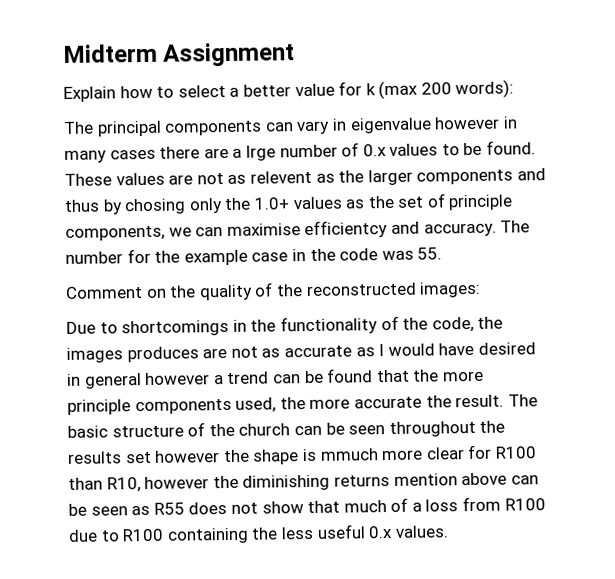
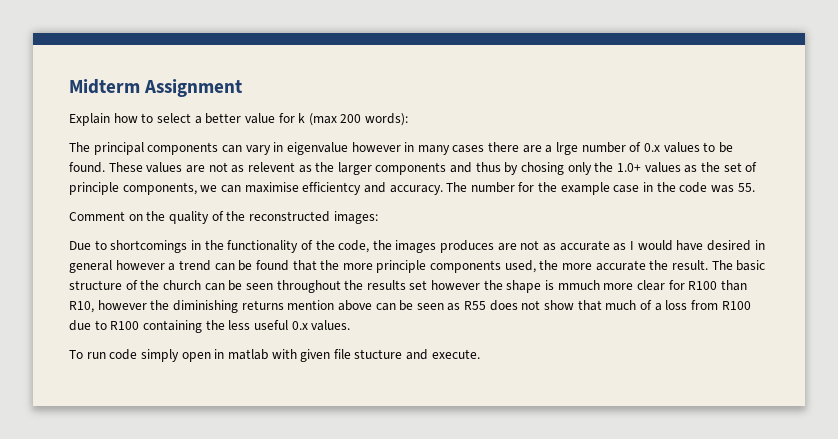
(449, 531) none -> [69,349,480,362] // To run code simply open in matlab with given file stucture and execute.

